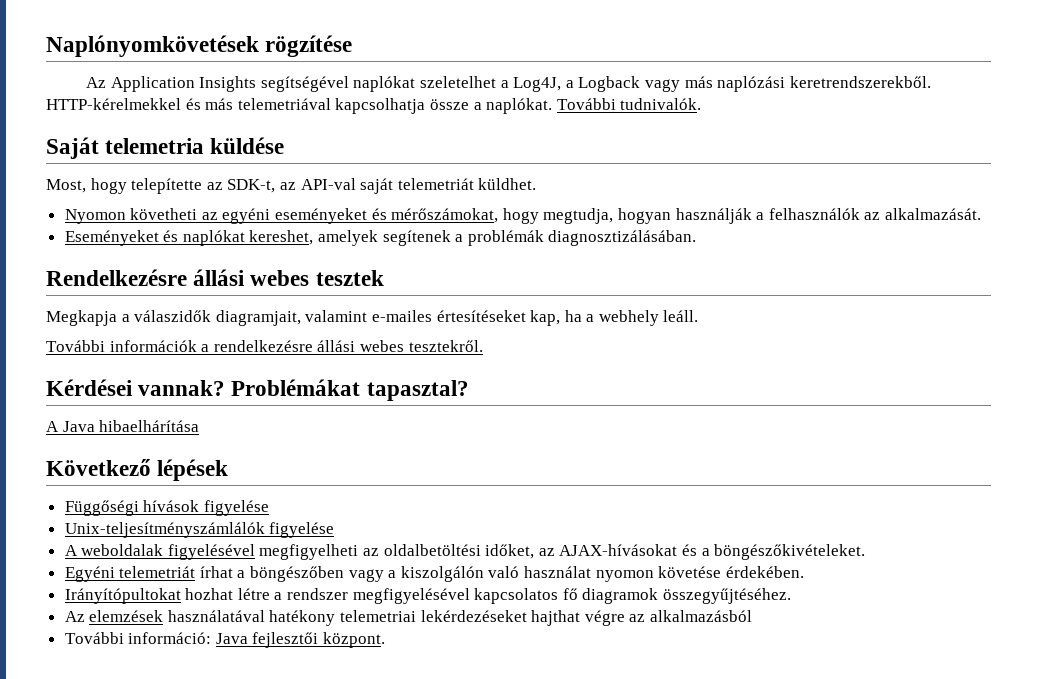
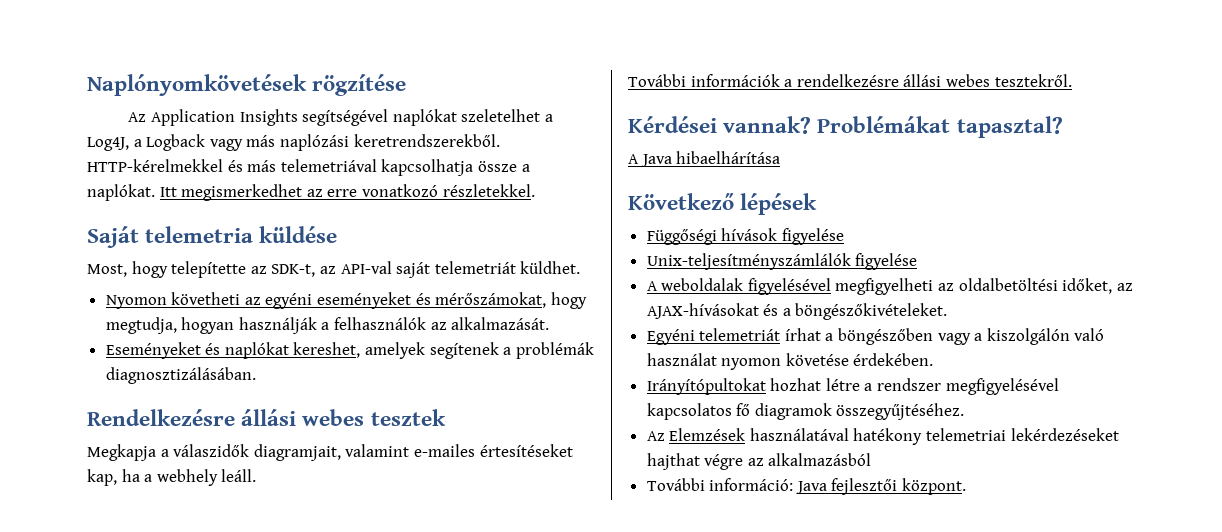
[556,98,702,110] További tudnivalók. -> [159,184,535,201] Itt megismerkedhet az erre vonatkozó részletekkel.
[89,610,164,622] elemzések -> [669,428,746,441] Elemzések

